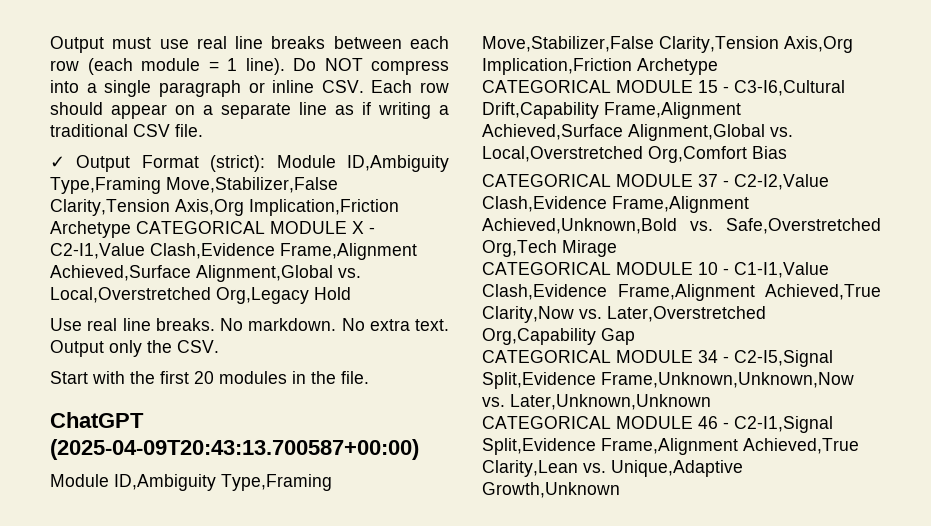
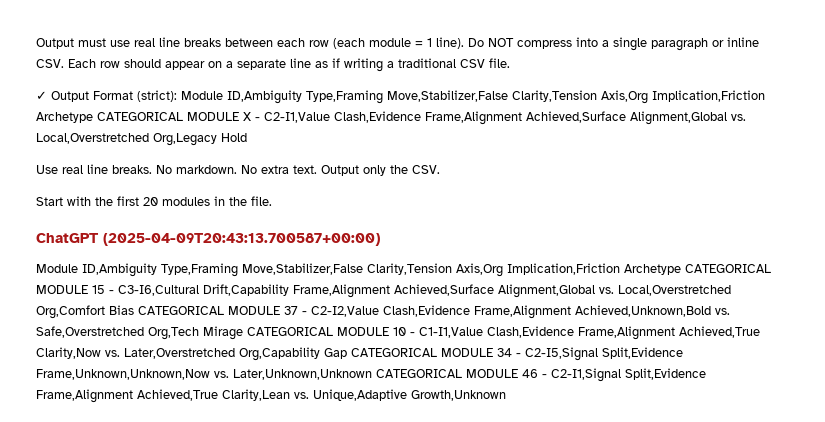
(718, 66) // -> (681, 269) none
(787, 152) // -> (134, 310) none
(617, 248) // -> (243, 333) none
(635, 336) // -> (347, 353) none
(711, 402) // -> (372, 374) none

